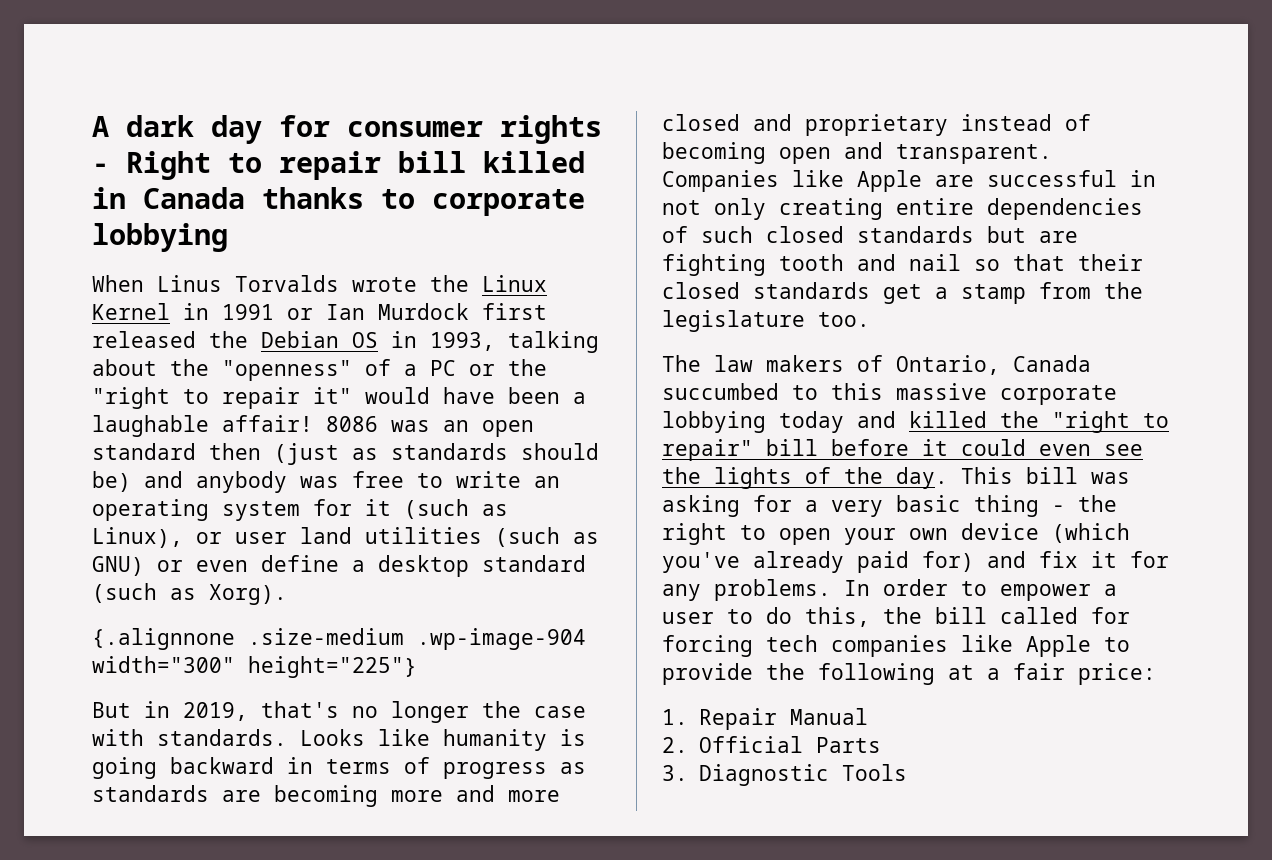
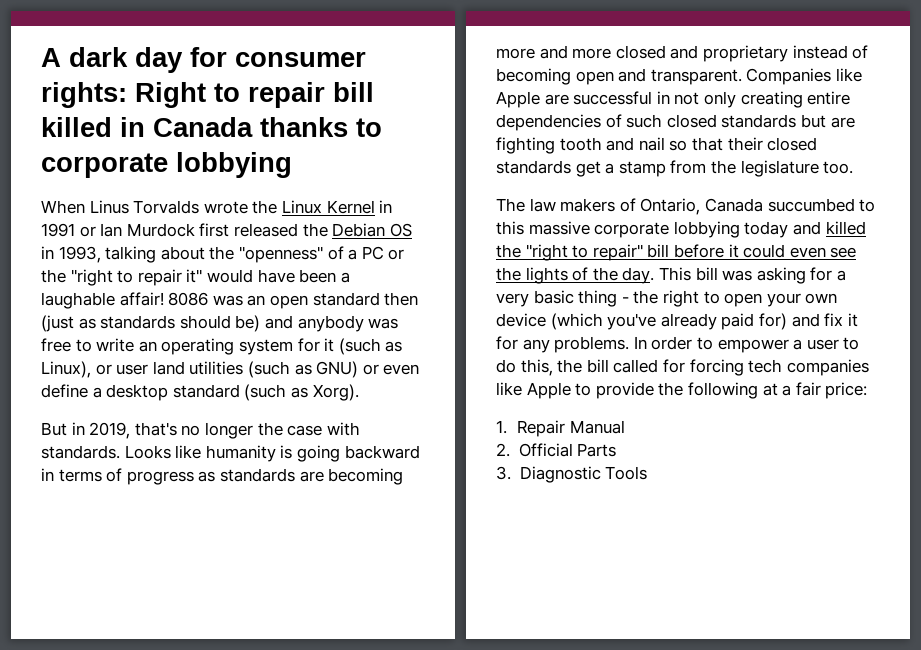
[500,115,602,144] [92,163,109,173] rights - -> [41,82,127,108] rights:
[92,628,586,650] [92,656,417,678] // {.alignnone .size-medium .wp-image-904 width="300" height="225"} -> (359, 392) none

